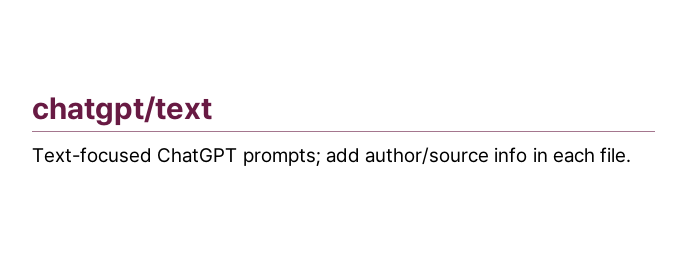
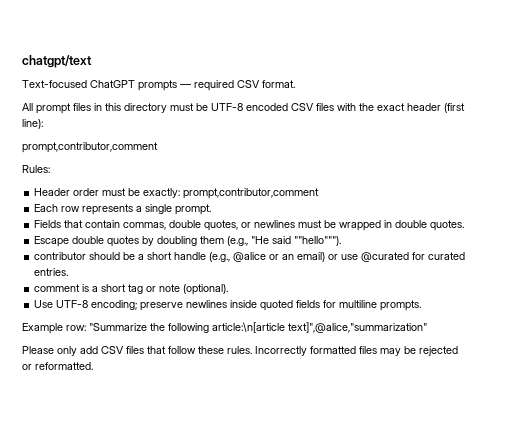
[242,147,632,166] prompts; add author/source info in each file. -> [138,80,295,91] [22,103,465,114] [22,119,43,129] [22,142,158,153] [22,165,50,173] [34,188,320,199] [34,204,212,215] [34,220,465,231] [34,236,342,247] [34,252,466,262] [34,268,69,276] [34,284,229,295] [34,300,422,311] [22,322,427,334] [22,346,458,356] [22,362,93,370] prompts — required CSV format. // All prompt files in this directory must be UTF-8 encoded CSV files with the exact header (first line): // prompt,contributor,comment // Rules: // Header order must be exactly: prompt,contributor,comment // Each row represents a single prompt. // Fields that contain commas, double quotes, or newlines must be wrapped in double quotes. // Escape double quotes by doubling them (e.g., "He said ""hello"""). // contributor should be a short handle (e.g., @alice or an email) or use @curated for curated entries. // comment is a short tag or note (optional). // Use UTF-8 encoding; preserve newlines inside quoted fields for multiline prompts. // Example row: "Summarize the following article:\n[article text]",@alice,"summarization" // Please only add CSV files that follow these rules. Incorrectly formatted files may be rejected or reformatted.

